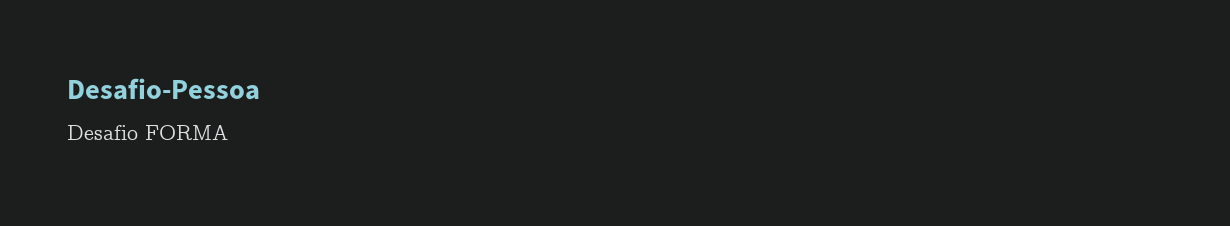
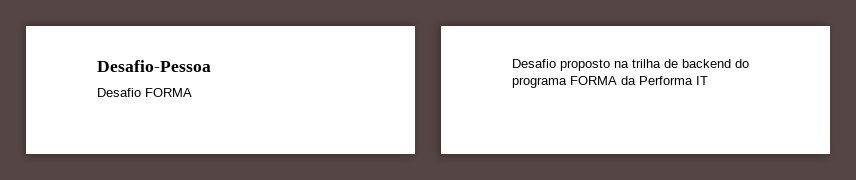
(228, 132) none -> [512,59,749,71] [512,76,708,88] // Desafio proposto na trilha de backend do programa FORMA da Performa IT

